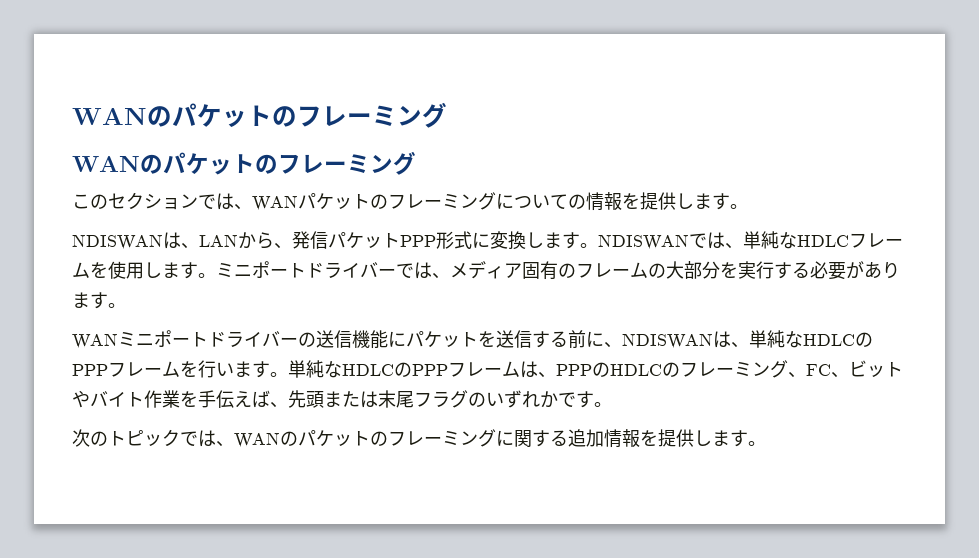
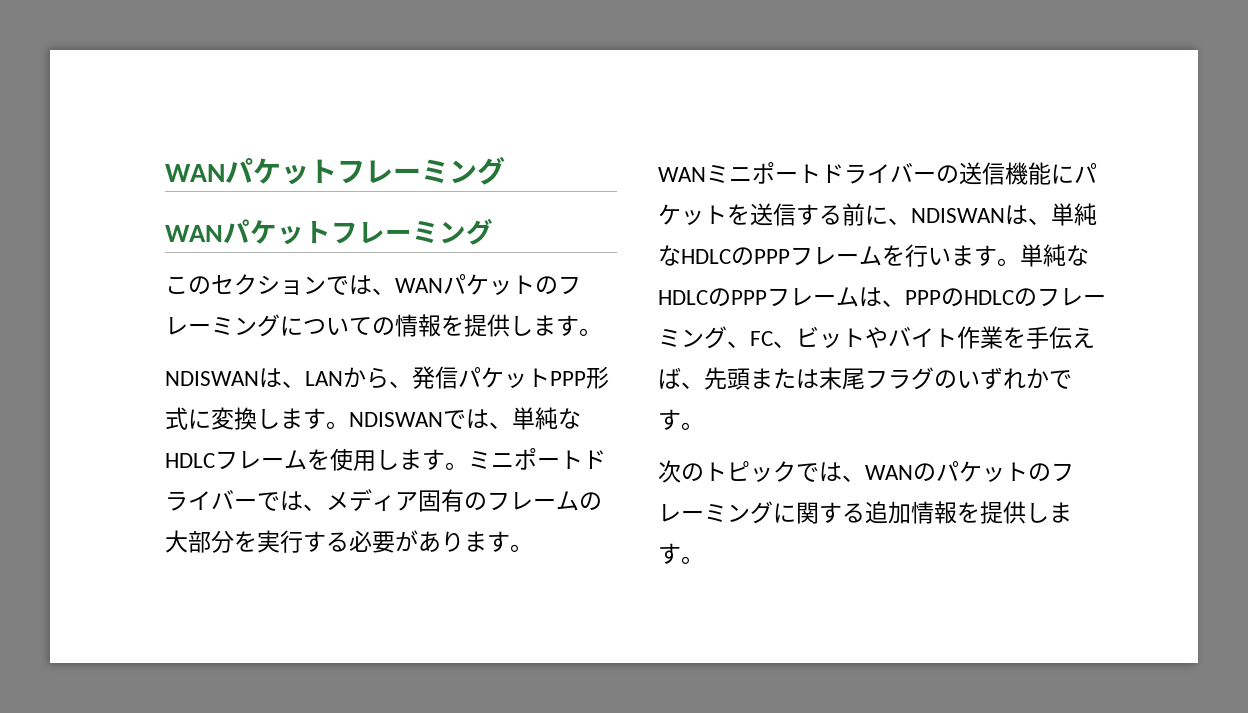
[72,103,297,127] WANのパケットの -> [165,158,337,185] WANパケット
[140,152,278,175] のパケットの -> [223,219,331,245] パケット

